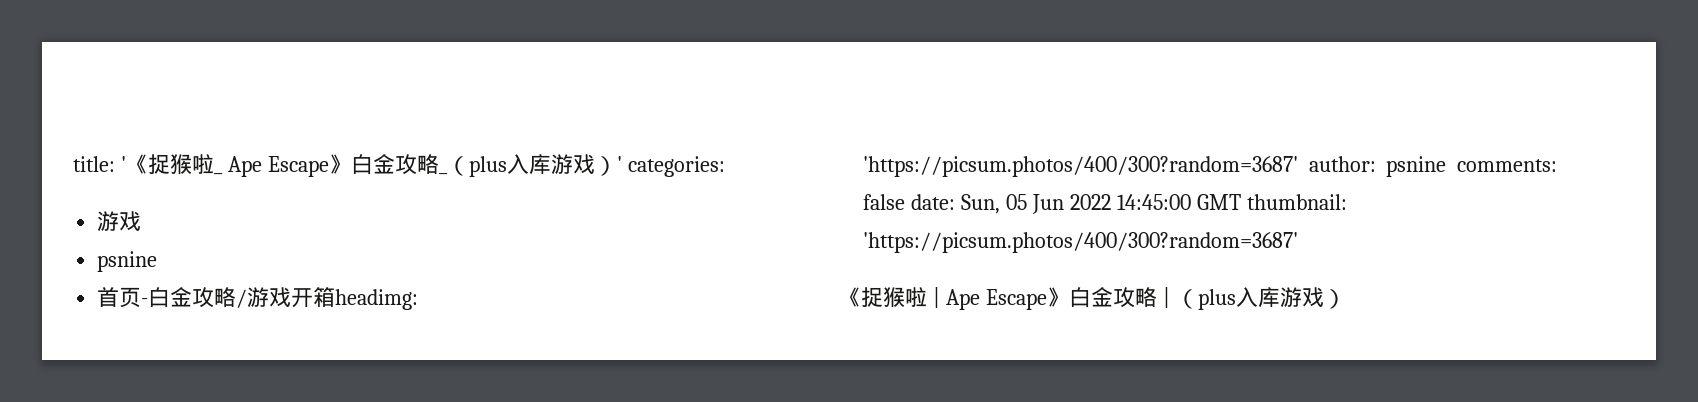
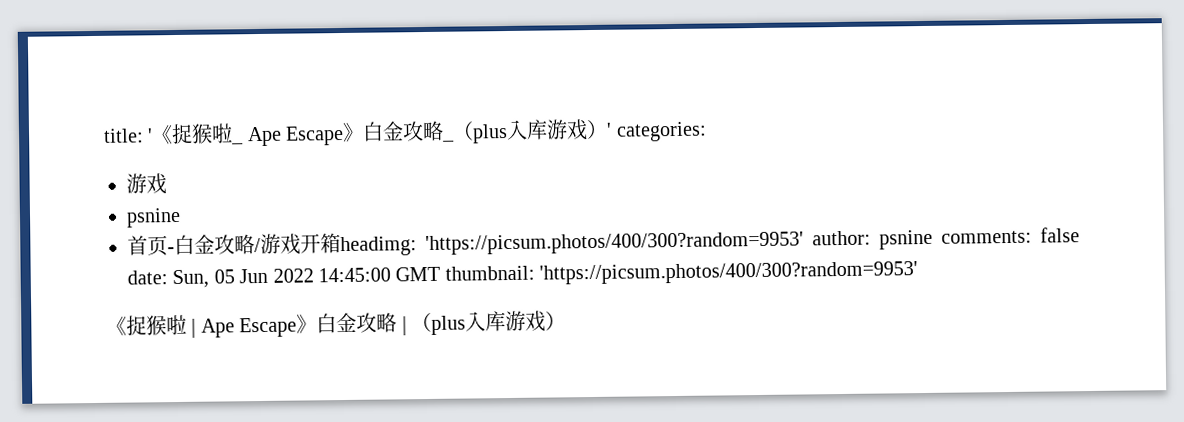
[863,156,1299,177] 'https://picsum.photos/400/300?random=3687' -> [425,231,804,256] 'https://picsum.photos/400/300?random=9953'
[863,232,1299,253] 'https://picsum.photos/400/300?random=3687' -> [539,261,919,285] 'https://picsum.photos/400/300?random=9953'

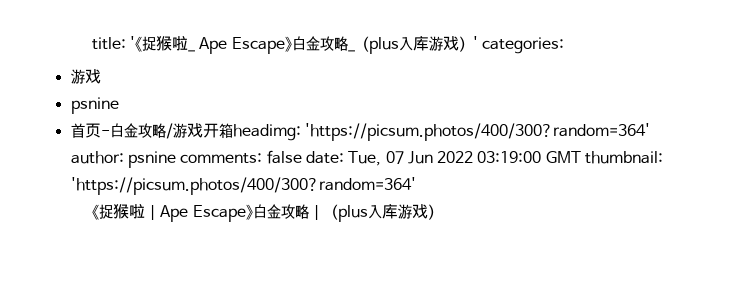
[425,231,804,256] 'https://picsum.photos/400/300?random=9953' -> [304,123,650,141] 'https://picsum.photos/400/300?random=364'
[172,269,235,289] Sun, 05 -> [348,151,404,166] Tue, 07
[318,267,391,283] 14:45:00 -> [477,151,542,163] 03:19:00
[539,261,919,285] 'https://picsum.photos/400/300?random=9953' -> [70,177,416,195] 'https://picsum.photos/400/300?random=364'

